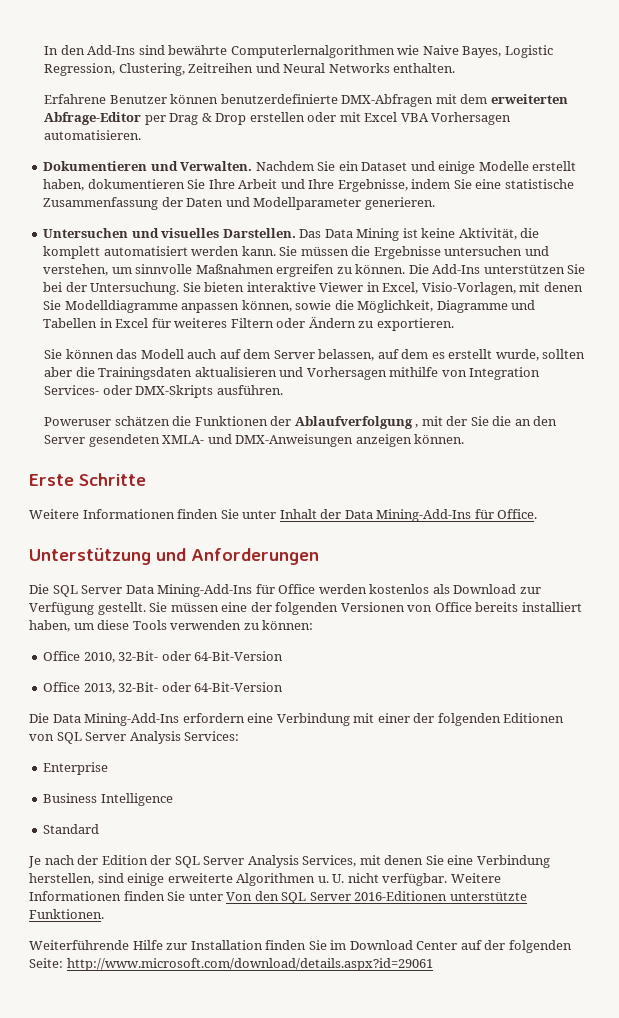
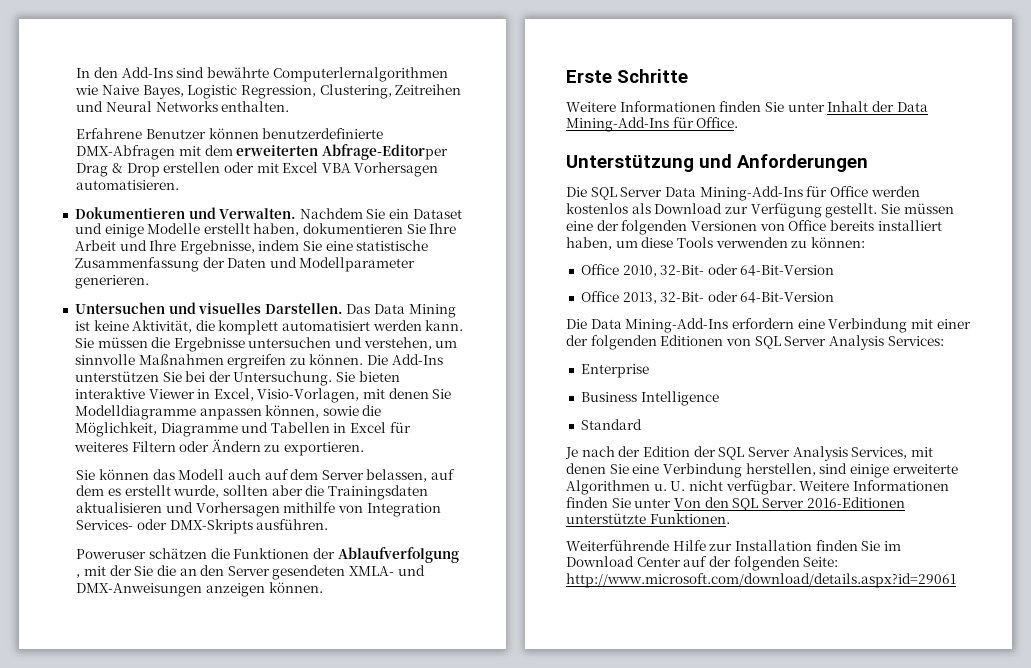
[44,112,166,125] Abfrage-Editor per -> [321,144,448,160] Abfrage-Editorper

